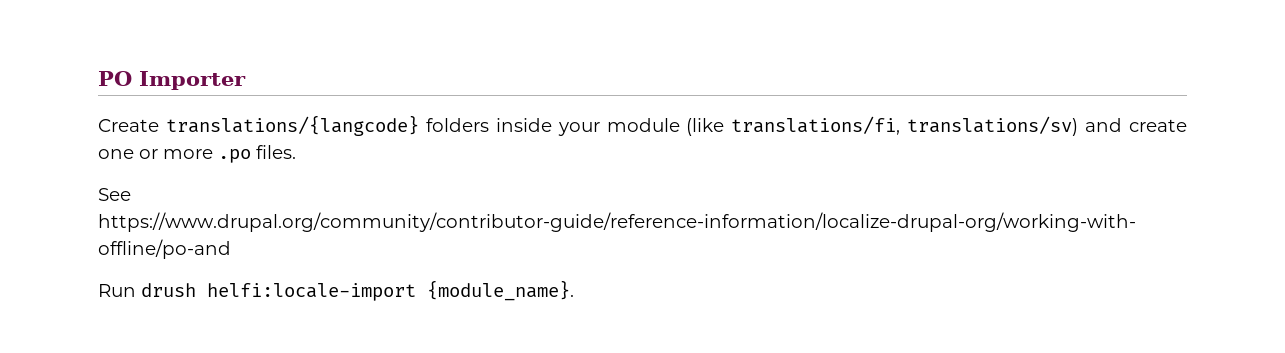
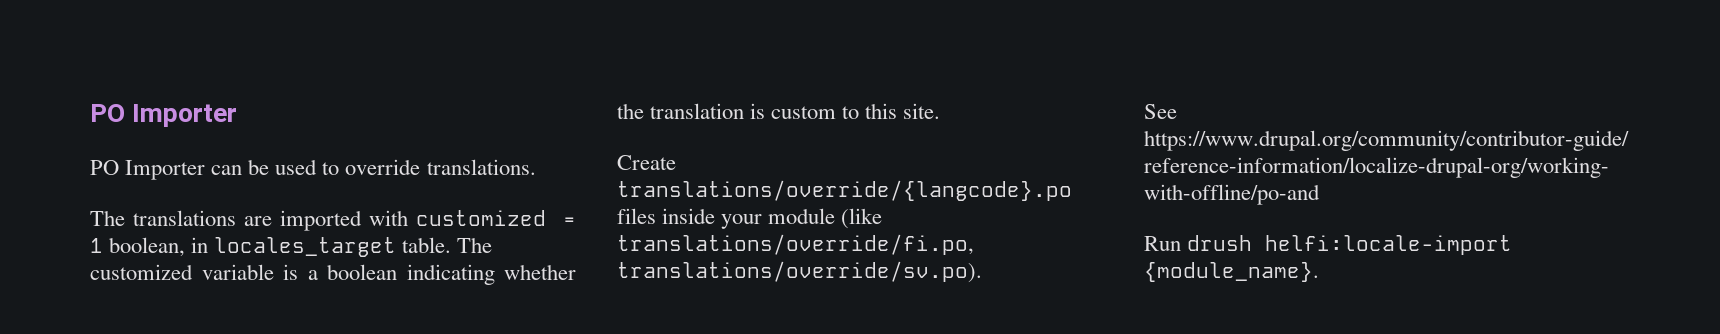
[98,71,246,90] PO Importer -> [90,104,238,127] [90,159,536,180] [90,210,576,231] [90,237,493,257] [90,264,576,285] [617,103,941,119] PO Importer // PO Importer can be used to override translations. // The translations are imported with customized = 1 boolean, in locales_target table. The customized variable is a boolean indicating whether the translation is custom to this site.
[165,115,489,136] translations/{langcode} folders -> [617,180,1072,201] [617,208,656,224] translations/override/{langcode}.po files
[731,116,1187,136] [98,145,296,163] translations/fi, translations/sv) and create one or more .po files. -> [617,234,974,255] [617,261,982,283] translations/override/fi.po, translations/override/sv.po).

